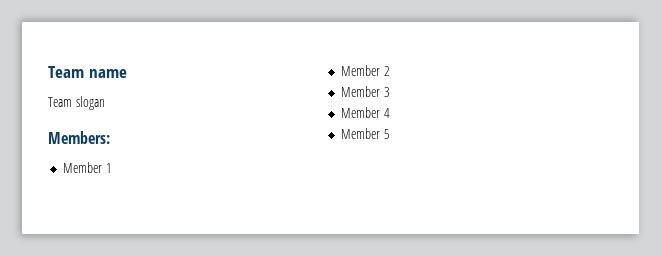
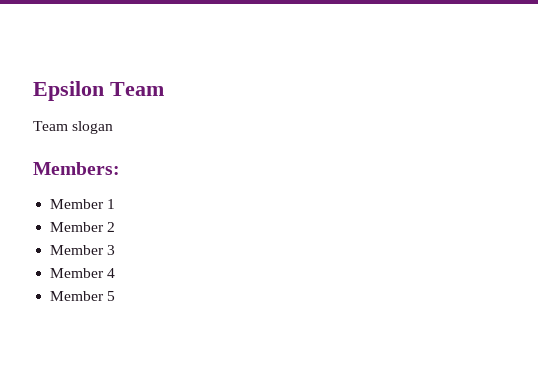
[48,66,127,78] Team name -> [33,81,164,101] Epsilon Team

